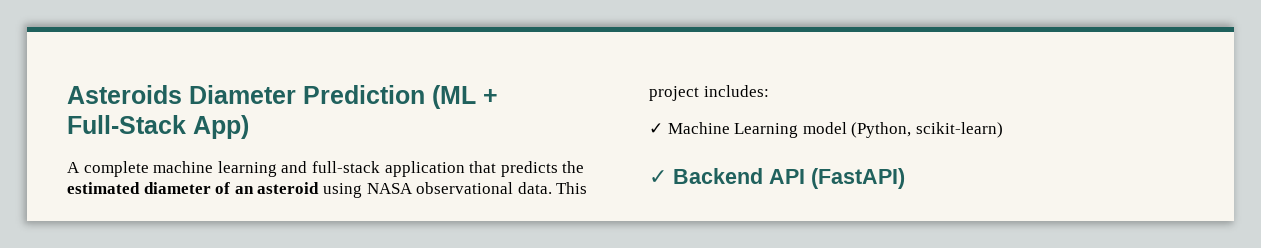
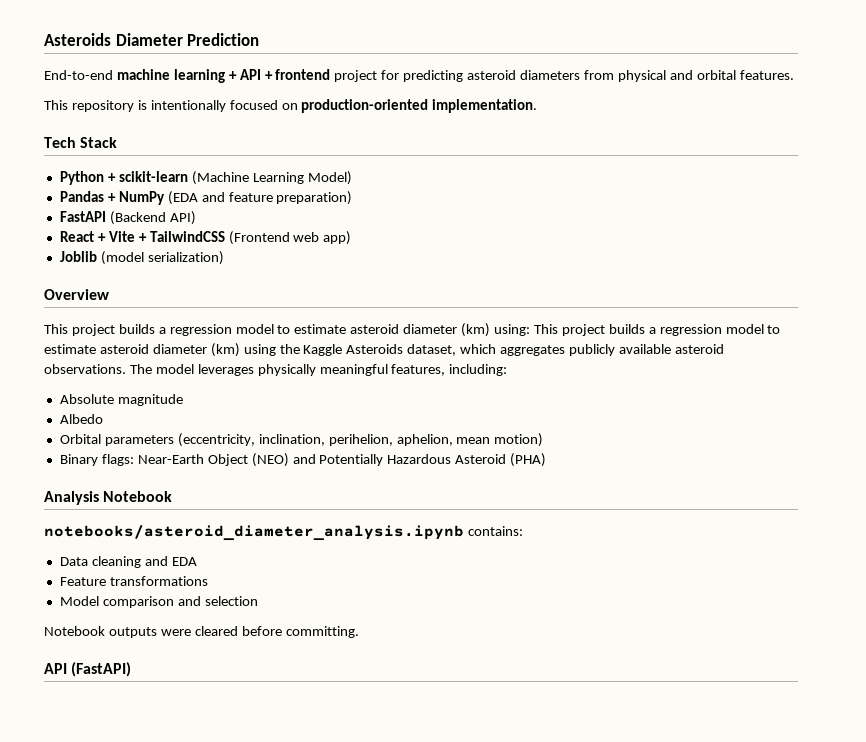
[432,85,498,109] [67,115,249,139] [67,161,585,177] [67,182,588,198] [649,85,769,101] [649,122,1003,138] [649,168,763,184] (ML + Full-Stack App) // A complete machine learning and full-stack application that predicts the estimated diameter of an asteroid using NASA observational data. This project includes: // ✓ Machine Learning model (Python, scikit-learn) // ✓ Backend -> [44,69,794,83] [44,99,538,113] [44,137,118,148] [59,171,352,185] [59,191,353,205] [59,211,196,225] [59,231,352,245] [59,251,224,265] [44,289,109,300] [44,323,781,337] [44,343,724,357] [44,364,508,376] [59,394,183,406] [59,414,103,424] [59,433,544,447] [59,453,547,467] [44,491,173,505] [44,525,523,541] [59,556,197,568] [59,576,208,586] [59,596,258,608] [44,626,359,638] // End-to-end machine learning + API + frontend project for predicting asteroid diameters from physical and orbital features. // This repository is intentionally focused on production-oriented implementation. // Tech Stack // Python + scikit-learn (Machine Learning Model) // Pandas + NumPy (EDA and feature preparation) // FastAPI (Backend API) // React + Vite + TailwindCSS (Frontend web app) // Joblib (model serialization) // Overview // This project builds a regression model to estimate asteroid diameter (km) using: This project builds a regression model to estimate asteroid diameter (km) using the Kaggle Asteroids dataset, which aggregates publicly available asteroid observations. The model leverages physically meaningful features, including: // Absolute magnitude // Albedo // Orbital parameters (eccentricity, inclination, perihelion, aphelion, mean motion) // Binary flags: Near-Earth Object (NEO) and Potentially Hazardous Asteroid (PHA) // Analysis Notebook // notebooks/asteroid_diameter_analysis.ipynb contains: // Data cleaning and EDA // Feature transformations // Model comparison and selection // Notebook outputs were cleared before committing. //

